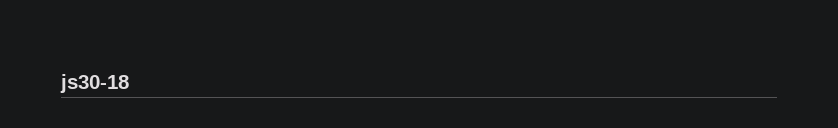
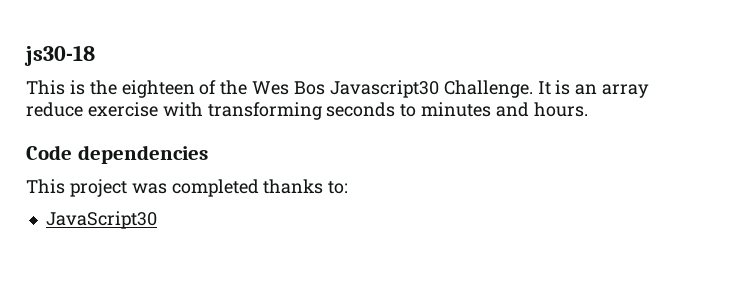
(129, 83) none -> [26,80,650,98] [26,102,588,120] [26,145,208,164] [26,179,349,197] [45,211,157,229] // This is the eighteen of the Wes Bos Javascript30 Challenge. It is an array reduce exercise with transforming seconds to minutes and hours. // Code dependencies // This project was completed thanks to: // JavaScript30

